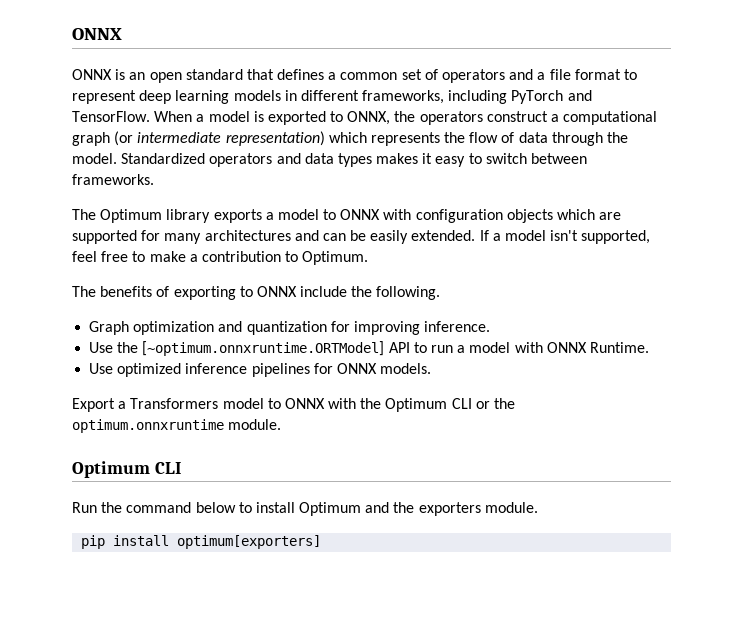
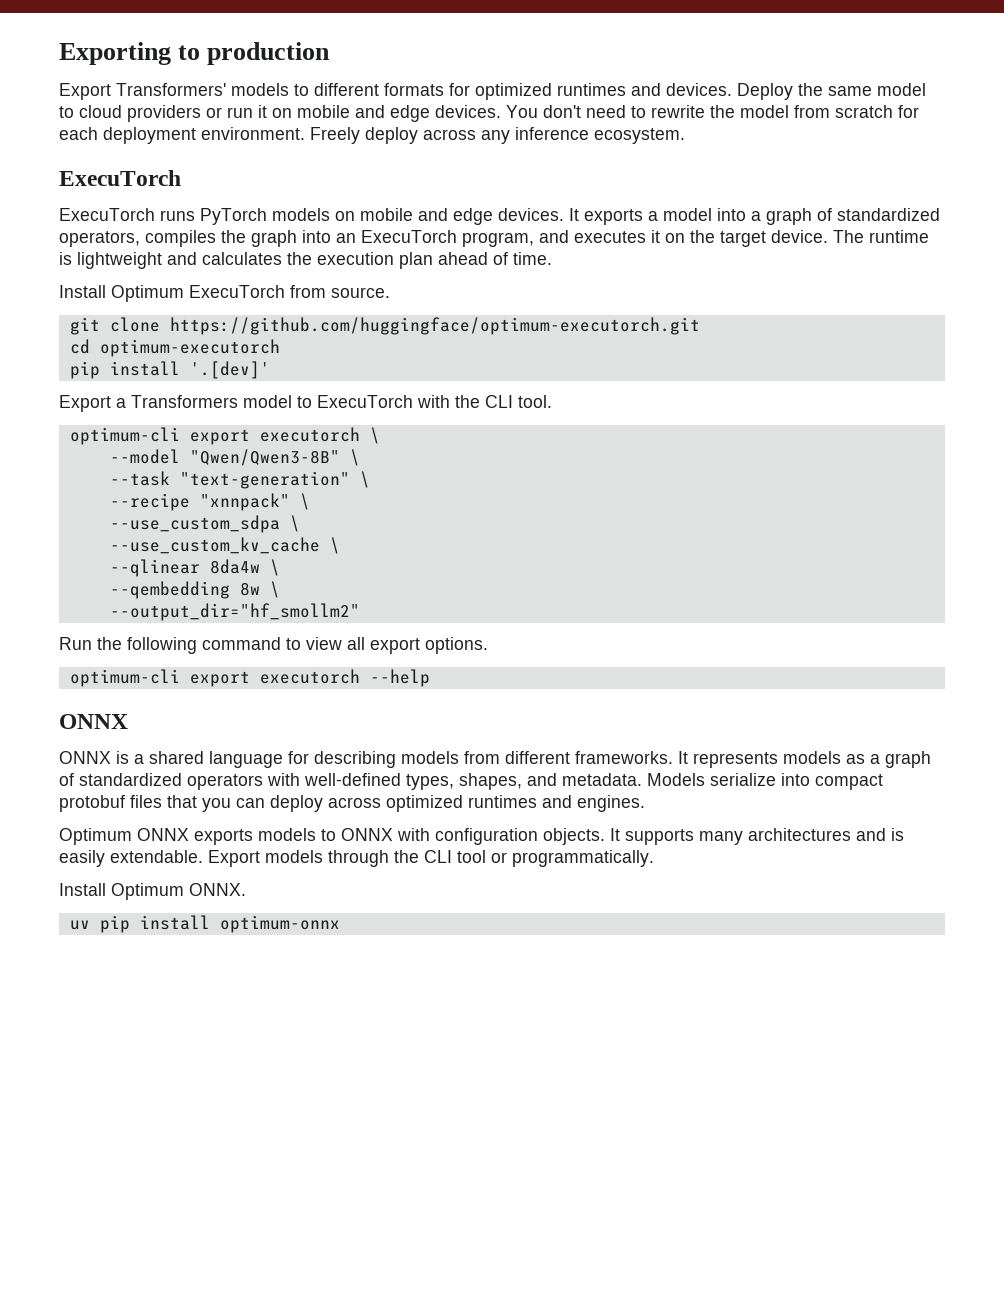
[72,28,122,40] [72,69,637,83] [72,90,592,104] [72,111,658,125] [72,131,629,146] [72,153,588,167] [72,174,154,185] [72,209,622,223] [72,230,651,244] [72,251,369,265] [72,286,441,300] [89,321,491,335] [89,341,649,356] [89,363,432,377] ONNX // ONNX is an open standard that defines a common set of operators and a file format to represent deep learning models in different frameworks, including PyTorch and TensorFlow. When a model is exported to ONNX, the operators construct a computational graph (or intermediate representation) which represents the flow of data through the model. Standardized operators and data types makes it easy to switch between frameworks. // The Optimum library exports a model to ONNX with configuration objects which are supported for many architectures and can be easily extended. If a model isn't supported, feel free to make a contribution to Optimum. // The benefits of exporting to ONNX include the following. // Graph optimization and quantization for improving inference. // Use the [~optimum.onnxruntime.ORTModel] API to run a model with ONNX Runtime. // Use optimized inference pipelines for ONNX models. -> [59,42,331,65] [59,83,926,100] [59,105,919,122] [59,127,685,144] [59,170,181,186] [59,208,940,225] [59,230,929,247] [59,252,552,269] [59,285,390,302] [69,317,700,335] [69,339,280,357] [69,361,270,379] Exporting to production // Export Transformers' models to different formats for optimized runtimes and devices. Deploy the same model to cloud providers or run it on mobile and edge devices. You don't need to rewrite the model from scratch for each deployment environment. Freely deploy across any inference ecosystem. // ExecuTorch // ExecuTorch runs PyTorch models on mobile and edge devices. It exports a model into a graph of standardized operators, compiles the graph into an ExecuTorch program, and executes it on the target device. The runtime is lightweight and calculates the execution plan ahead of time. // Install Optimum ExecuTorch from source. // git clone https://github.com/huggingface/optimum-executorch.git // cd optimum-executorch // pip install '.[dev]'
[284,398,325,409] ONNX -> [317,395,413,408] ExecuTorch
[385,398,516,412] [72,419,282,433] [72,461,181,478] [72,502,538,516] [81,535,322,549] Optimum CLI or the optimum.onnxruntime module. // Optimum CLI // Run the command below to install Optimum and the exporters module. // pip install optimum[exporters] -> [485,395,552,408] [69,427,380,445] [109,449,360,466] [109,471,370,489] [109,493,310,511] [109,515,300,533] [109,537,340,554] [109,559,280,577] [109,581,280,599] [109,603,360,621] [59,637,488,654] [69,669,430,687] [59,714,128,729] [59,751,931,768] [59,773,883,790] [59,795,645,812] [59,828,904,845] [59,850,654,867] [59,883,246,900] [69,915,340,933] CLI tool. // optimum-cli export executorch \ // --model "Qwen/Qwen3-8B" \ // --task "text-generation" \ // --recipe "xnnpack" \ // --use_custom_sdpa \ // --use_custom_kv_cache \ // --qlinear 8da4w \ // --qembedding 8w \ // --output_dir="hf_smollm2" // Run the following command to view all export options. // optimum-cli export executorch --help // ONNX // ONNX is a shared language for describing models from different frameworks. It represents models as a graph of standardized operators with well-defined types, shapes, and metadata. Models serialize into compact protobuf files that you can deploy across optimized runtimes and engines. // Optimum ONNX exports models to ONNX with configuration objects. It supports many architectures and is easily extendable. Export models through the CLI tool or programmatically. // Install Optimum ONNX. // uv pip install optimum-onnx

